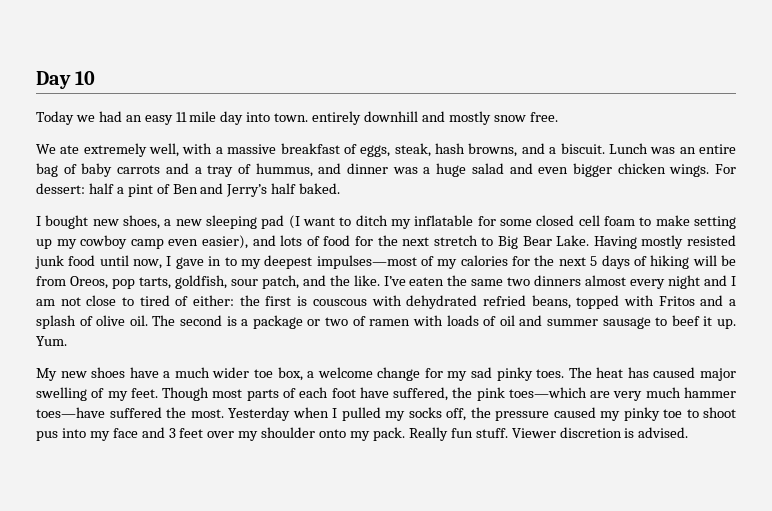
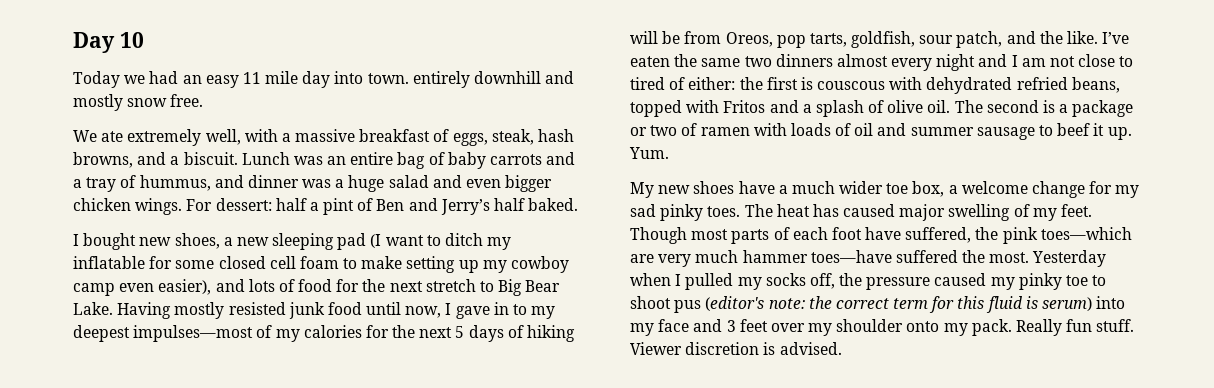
(58, 436) none -> [705,296,1093,313] (editor's note: the correct term for this fluid is serum)

